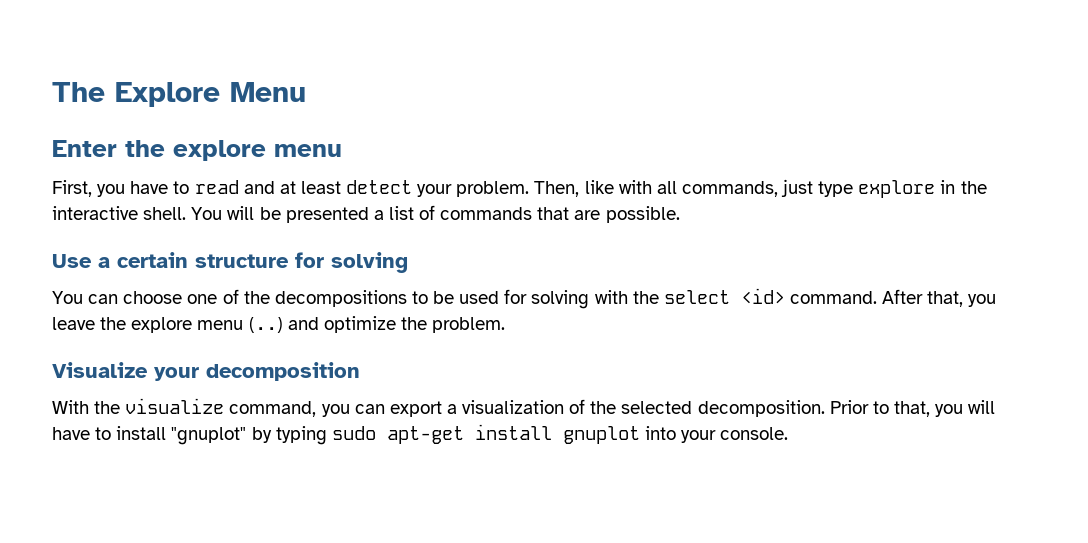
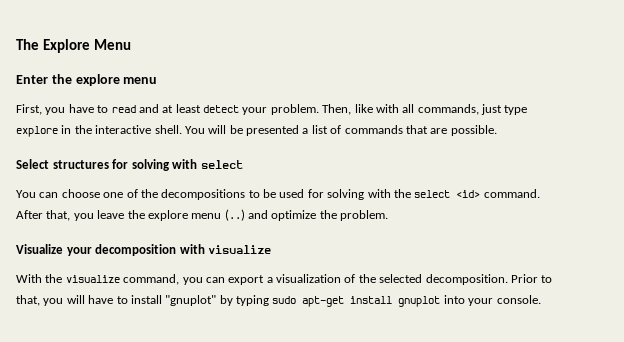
[52,252,408,273] Use a certain structure for solving -> [16,159,243,171] Select structures for solving with select
(360, 371) none -> [179,244,272,254] with visualize

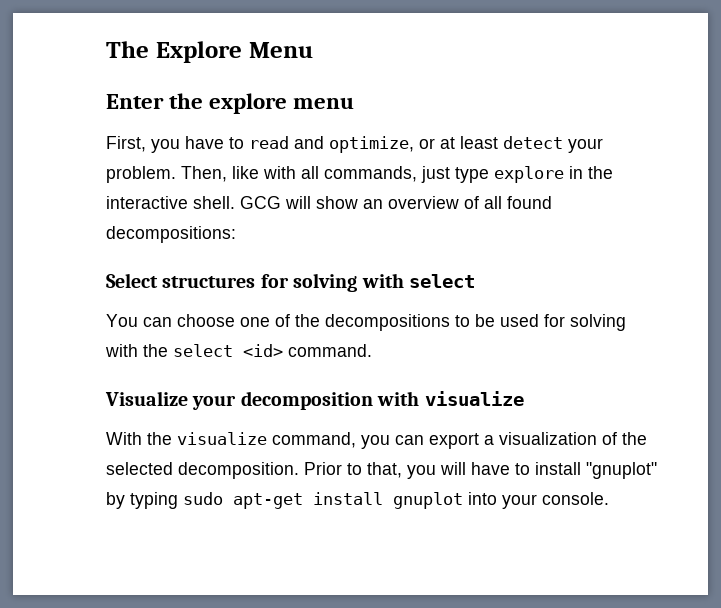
(159, 108) none -> [329,136,435,153] optimize, or
[184,125,497,136] You will be presented a list of commands that are possible. -> [240,196,552,209] [106,226,236,243] GCG will show an overview of all found decompositions:
[16,209,389,221] After that, you leave the explore menu (..) and optimize the problem. -> (372, 350) none

